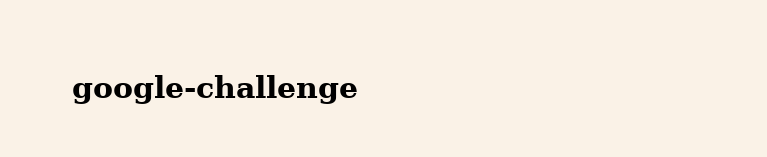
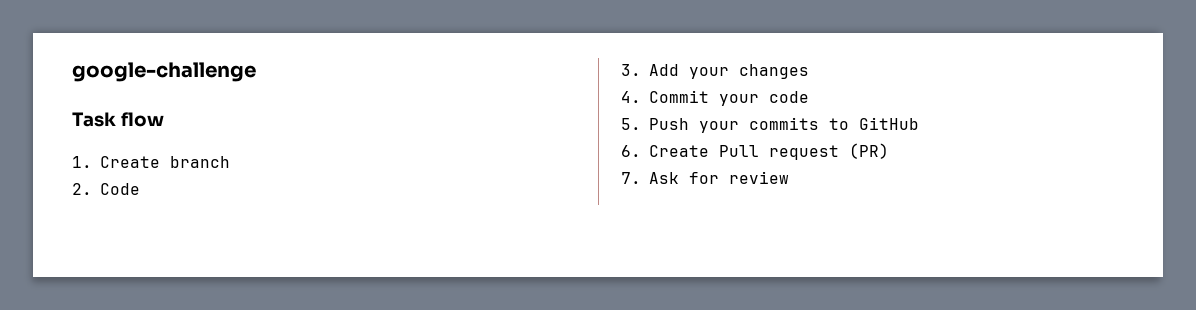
(358, 89) none -> [72,112,164,127] [72,156,230,168] [72,183,140,195] [621,64,809,79] [621,90,809,106] [621,117,919,133] [621,143,889,160] [621,171,789,184] // Task flow // 1. Create branch // 2. Code // 3. Add your changes // 4. Commit your code // 5. Push your commits to GitHub // 6. Create Pull request (PR) // 7. Ask for review

